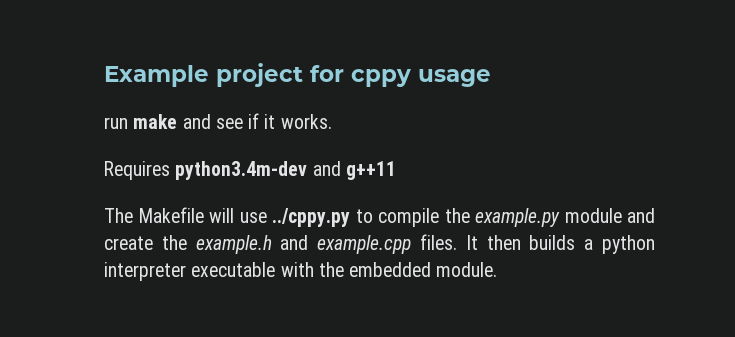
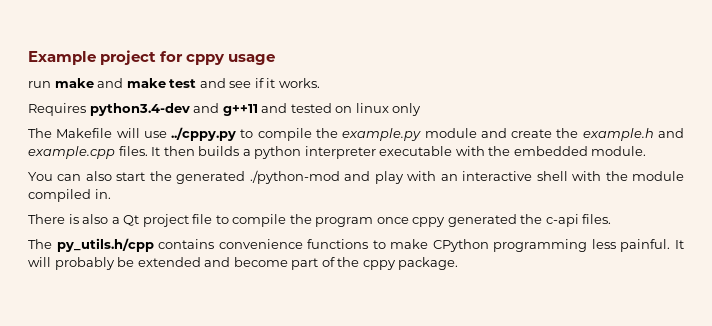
(211, 121) none -> [126,78,226,88] make test and
[175,161,308,180] python3.4m-dev -> [89,103,190,116] python3.4-dev
(396, 170) none -> [261,103,422,116] and tested on linux only
(498, 269) none -> [28,170,685,184] [28,189,111,202] [28,214,612,227] [28,238,684,252] [28,257,459,270] // You can also start the generated ./python-mod and play with an interactive shell with the module compiled in. // There is also a Qt project file to compile the program once cppy generated the c-api files. // The py_utils.h/cpp contains convenience functions to make CPython programming less painful. It will probably be extended and become part of the cppy package.

